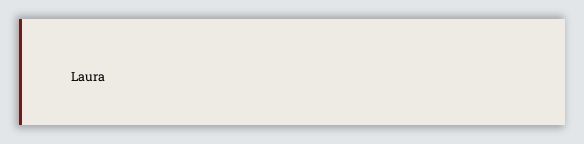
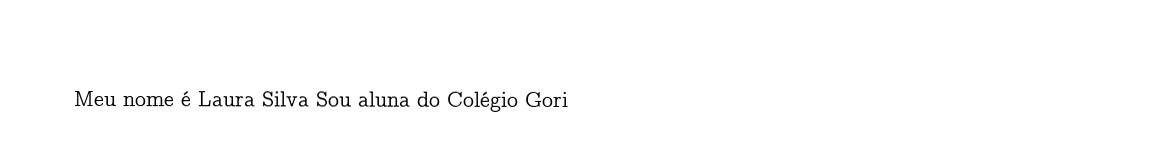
[71,72,105,82] Laura -> [73,90,568,112] Meu nome é Laura Silva Sou aluna do Colégio Gori

